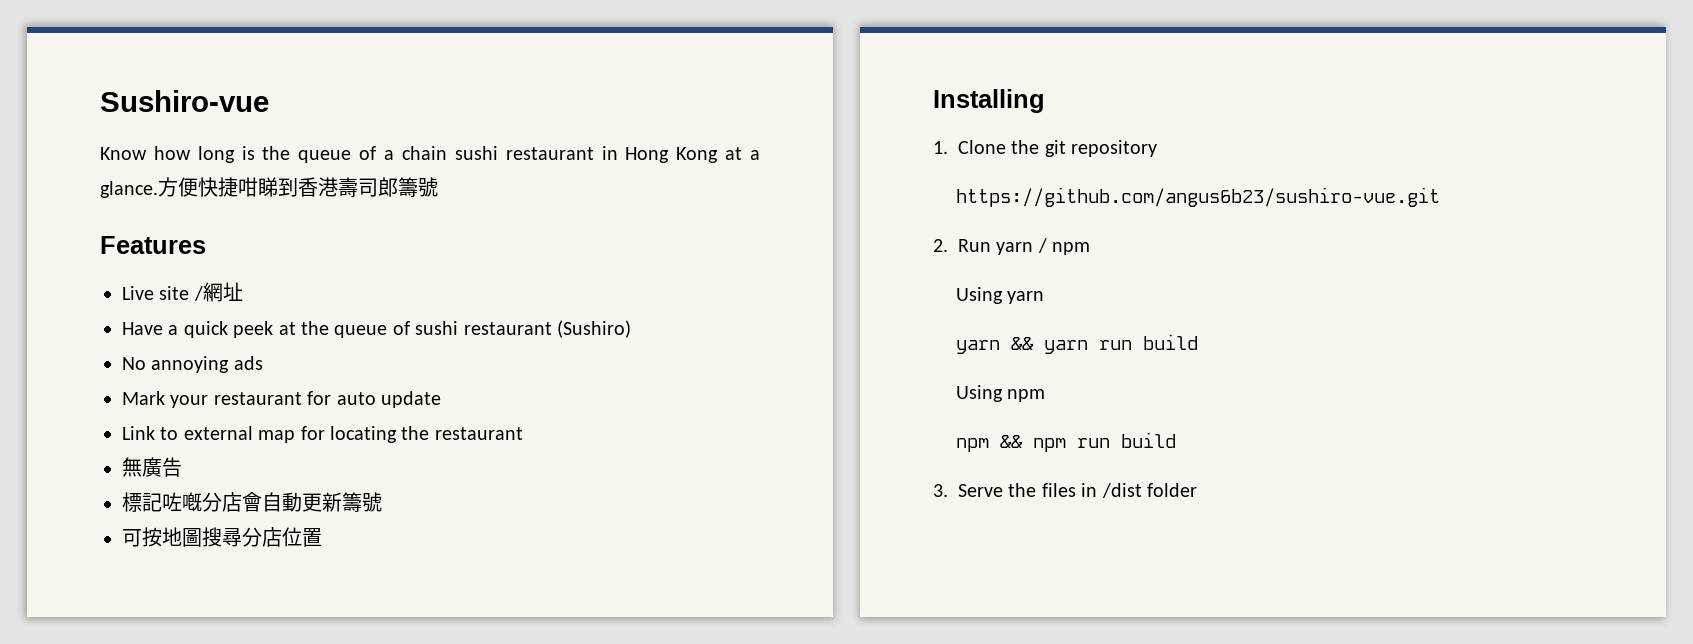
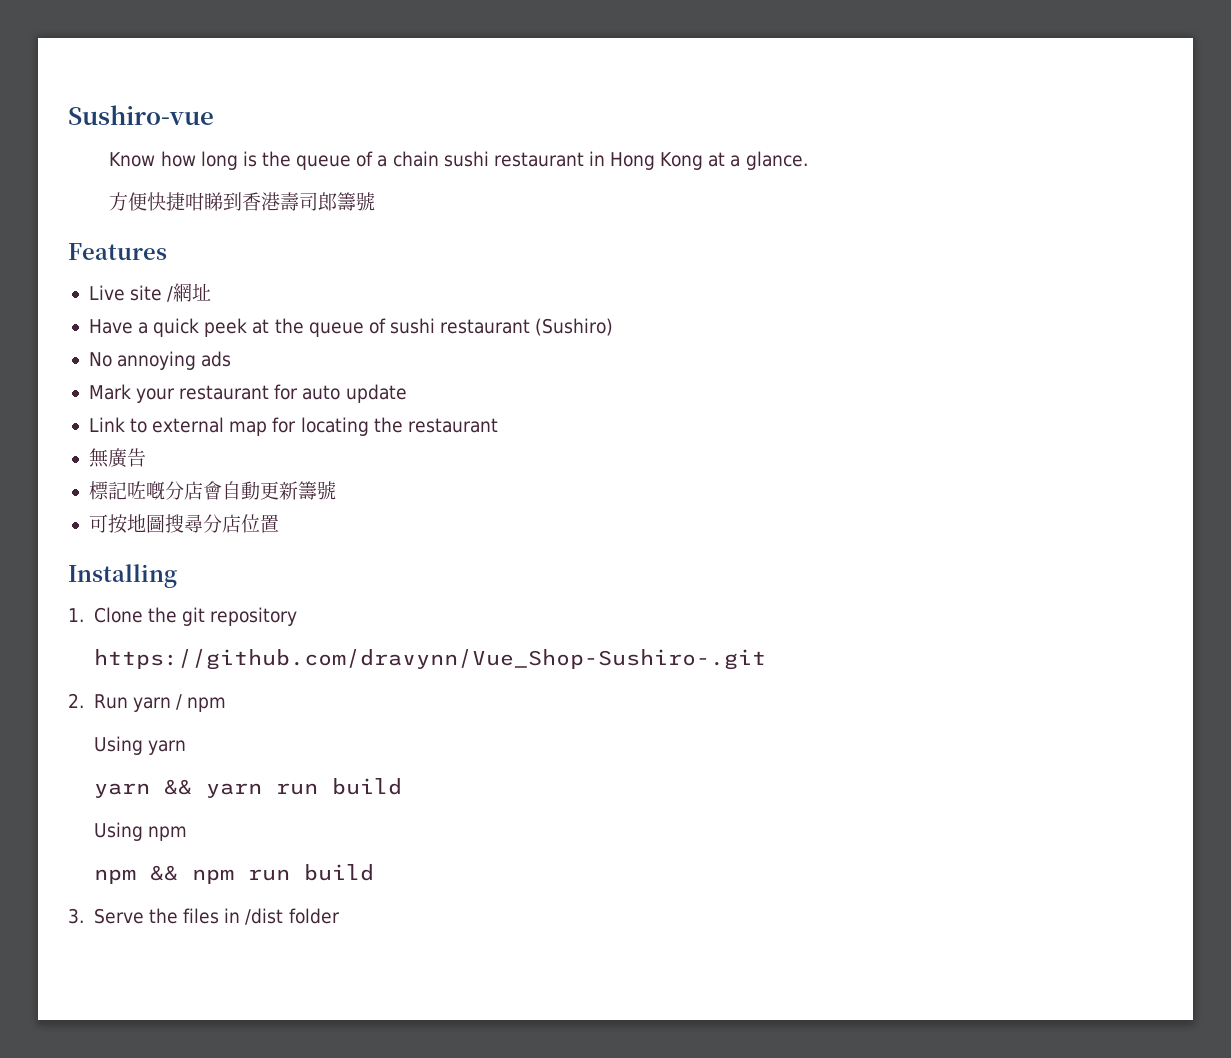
(158, 189) none -> (808, 160) //
[955,187,1440,207] https://github.com/angus6b23/sushiro-vue.git -> [93,649,766,670] https://github.com/dravynn/Vue_Shop-Sushiro-.git

